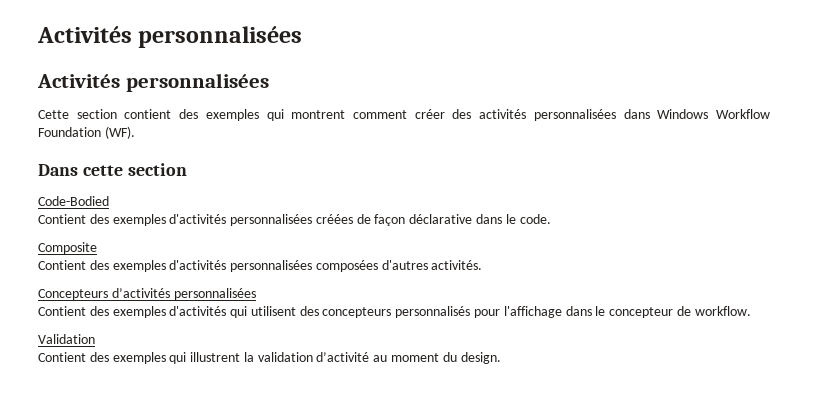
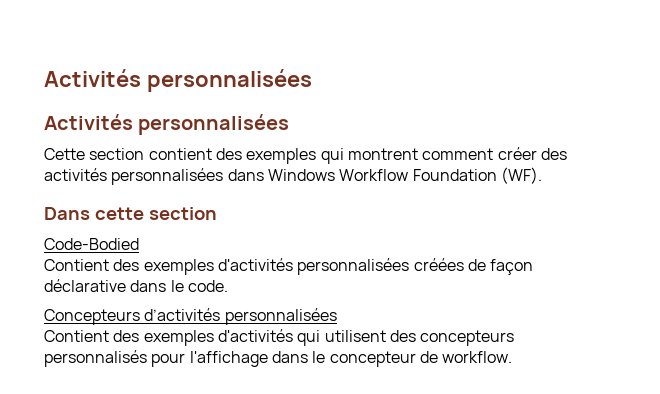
[38,242,97,254] [38,260,483,272] // Composite // Contient des exemples d'activités personnalisées composées d'autres activités. -> (228, 286) none
[38,334,95,344] [38,352,501,364] // Validation // Contient des exemples qui illustrent la validation d’activité au moment du design. -> (513, 357) none

